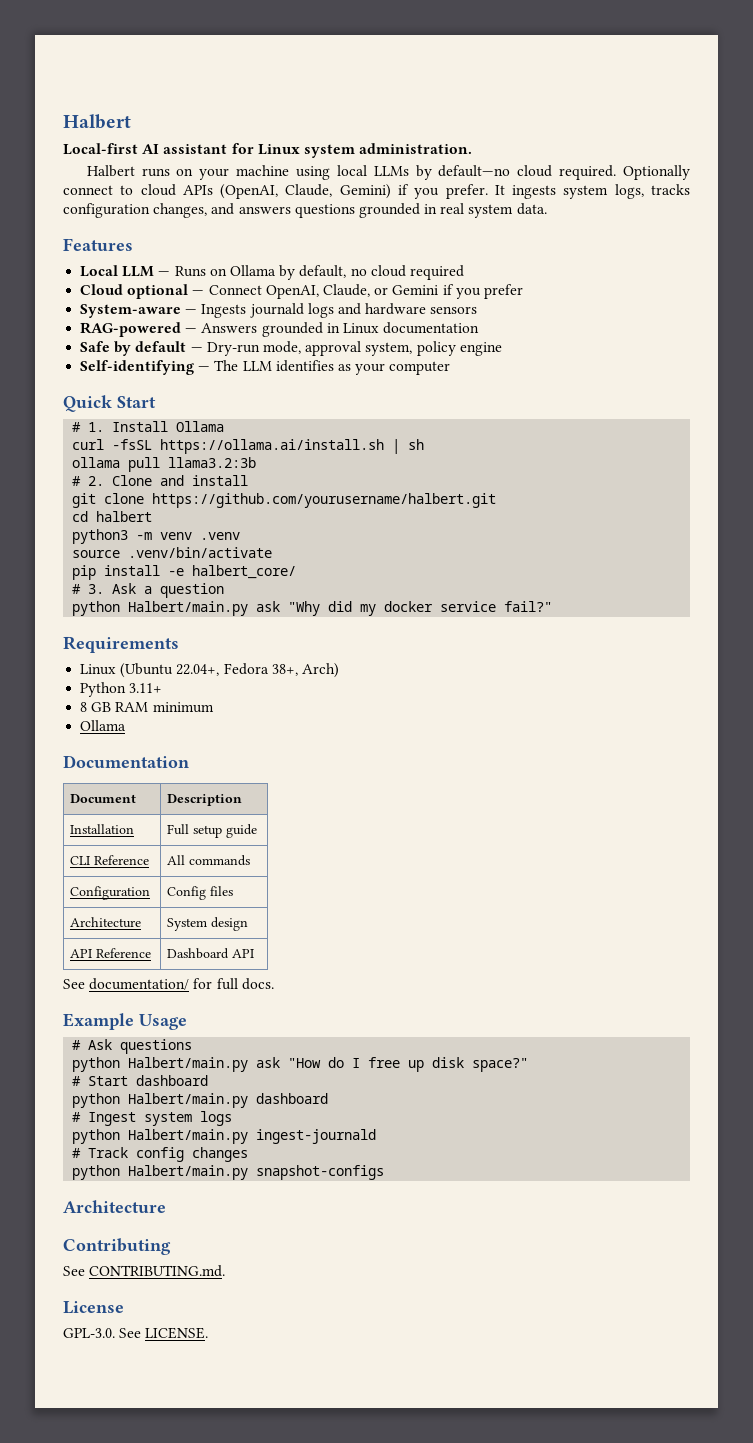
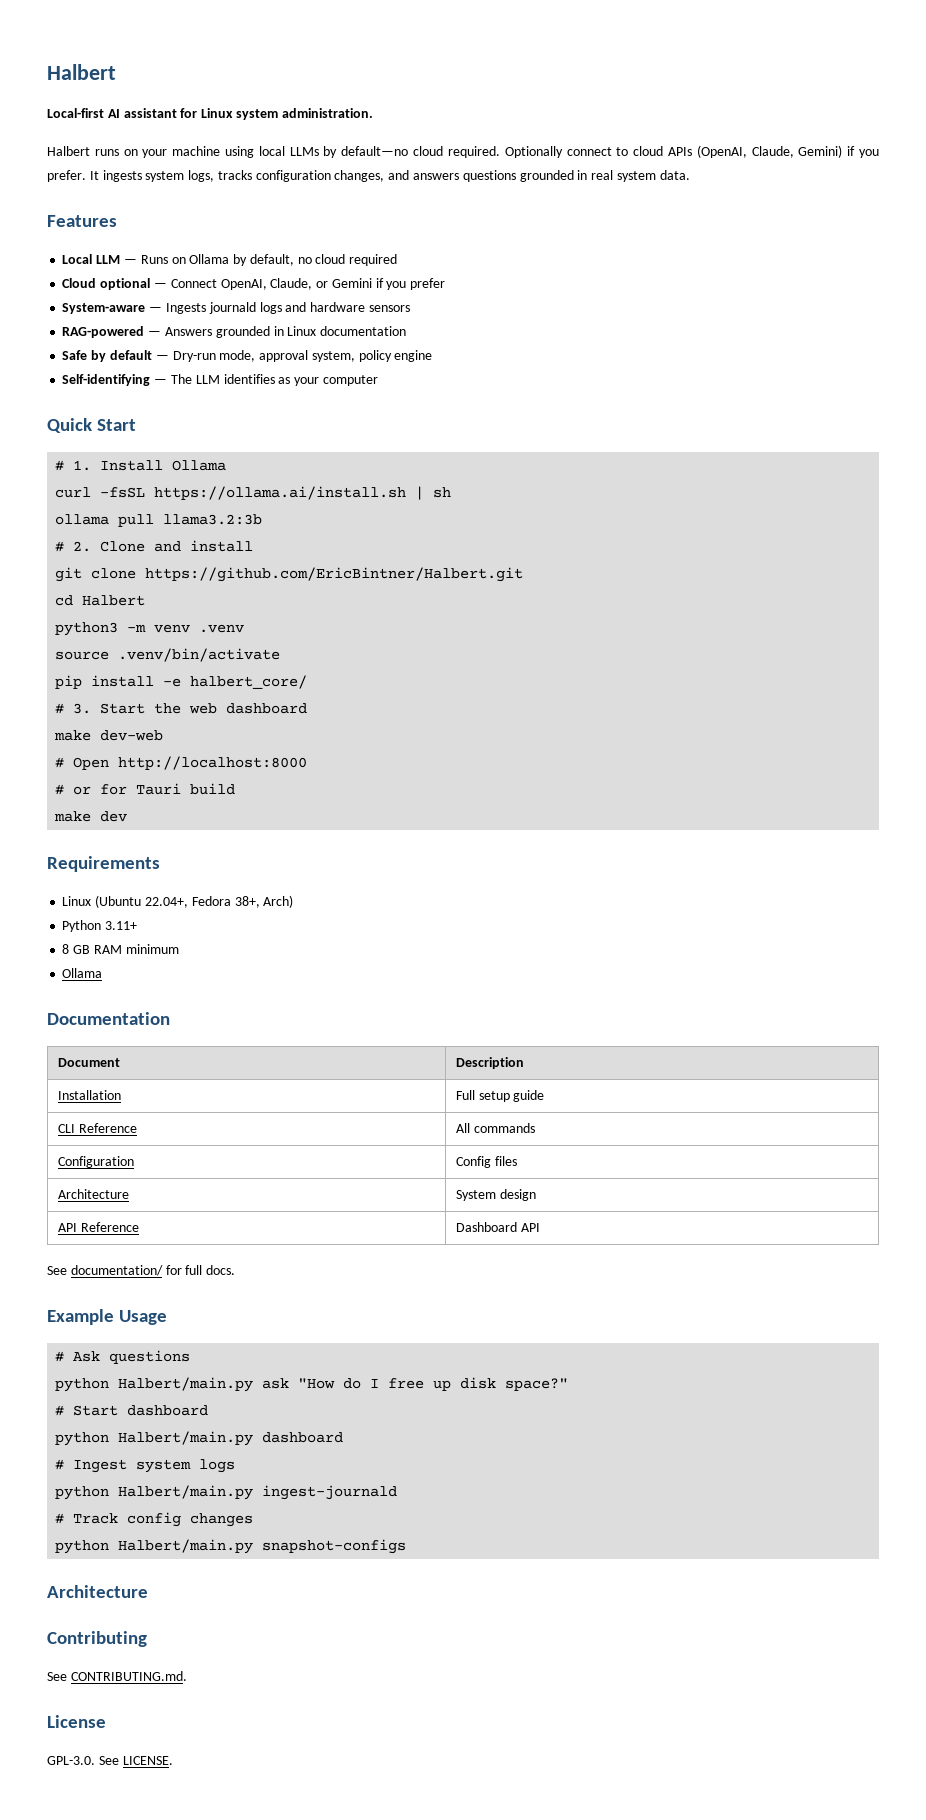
[152,493,497,508] https://github.com/yourusername/halbert.git -> [145,567,524,582] https://github.com/EricBintner/Halbert.git
[96,511,153,522] halbert -> [82,595,146,606] Halbert
[112,583,225,598] [72,601,553,616] Ask a question // python Halbert/main.py ask "Why did my docker service fail?" -> [100,703,308,714] [54,730,164,741] [55,756,308,770] [55,783,236,795] [54,811,128,822] Start the web dashboard // make dev-web // # Open http://localhost:8000 // # or for Tauri build // make dev

